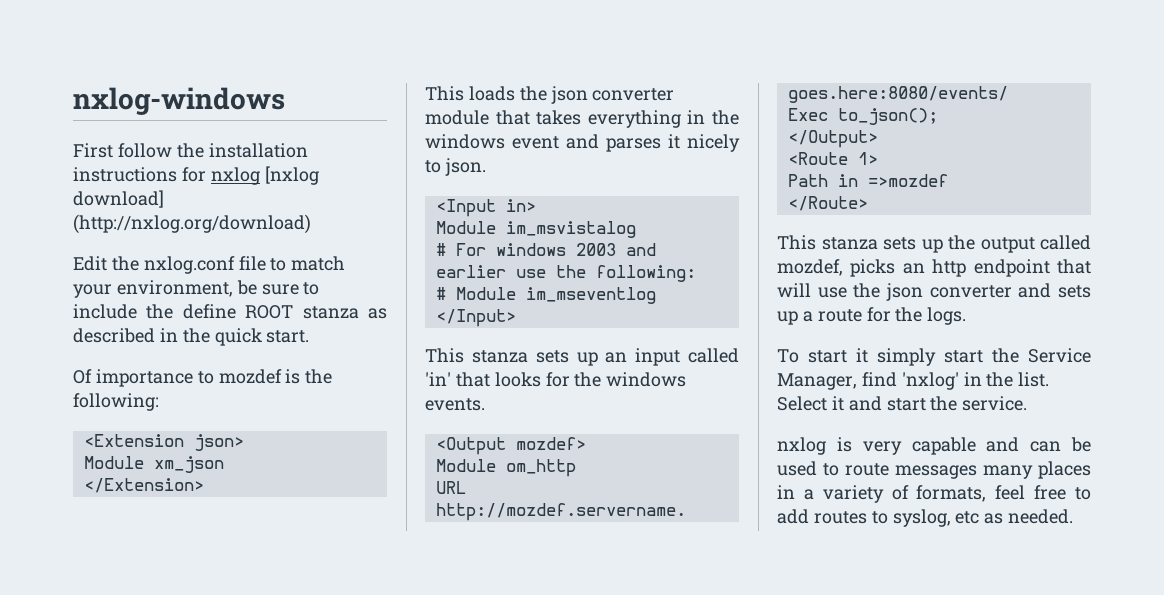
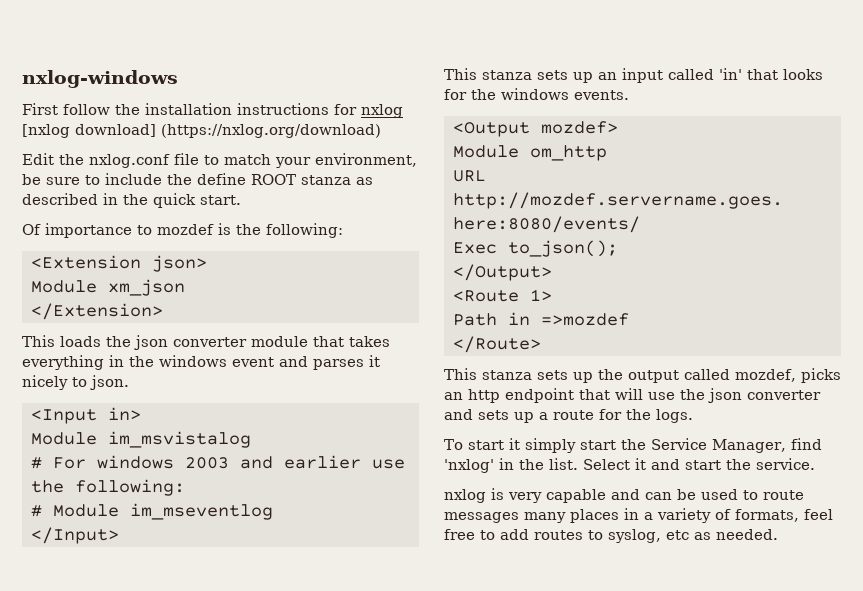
[73,214,311,234] (http://nxlog.org/download) -> [161,124,381,138] (https://nxlog.org/download)

